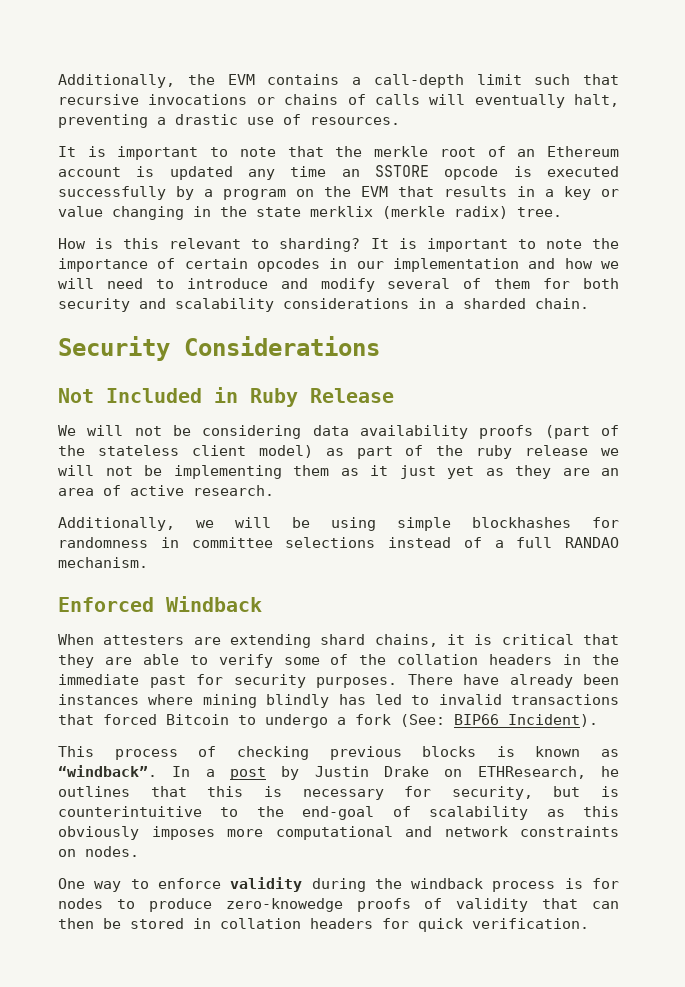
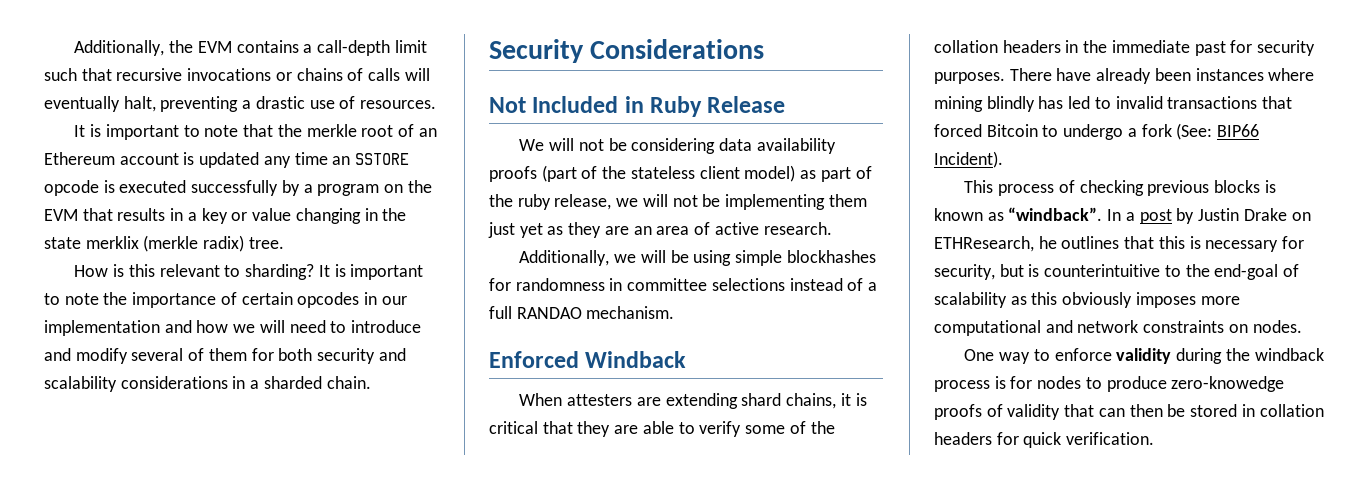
[525,445,589,456] release -> [554,194,612,210] release,
[340,465,388,476] as it -> (867, 200) none

